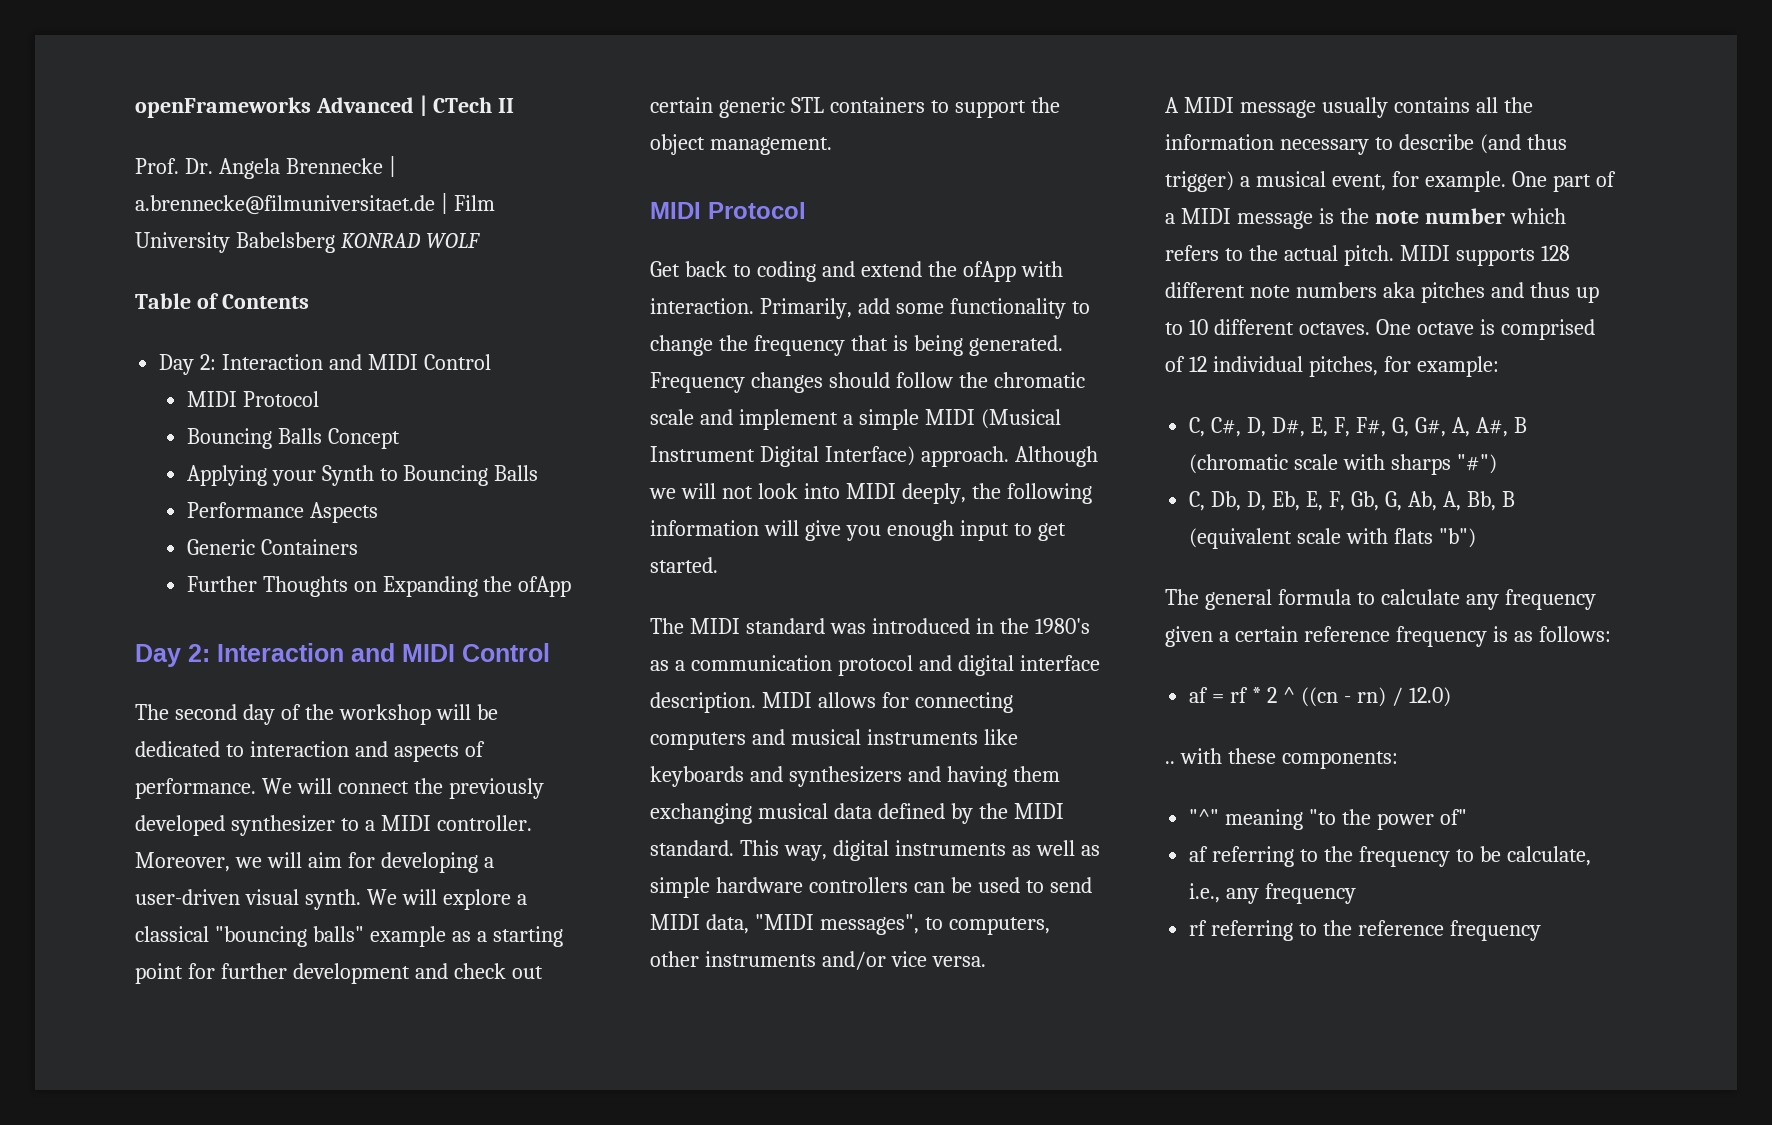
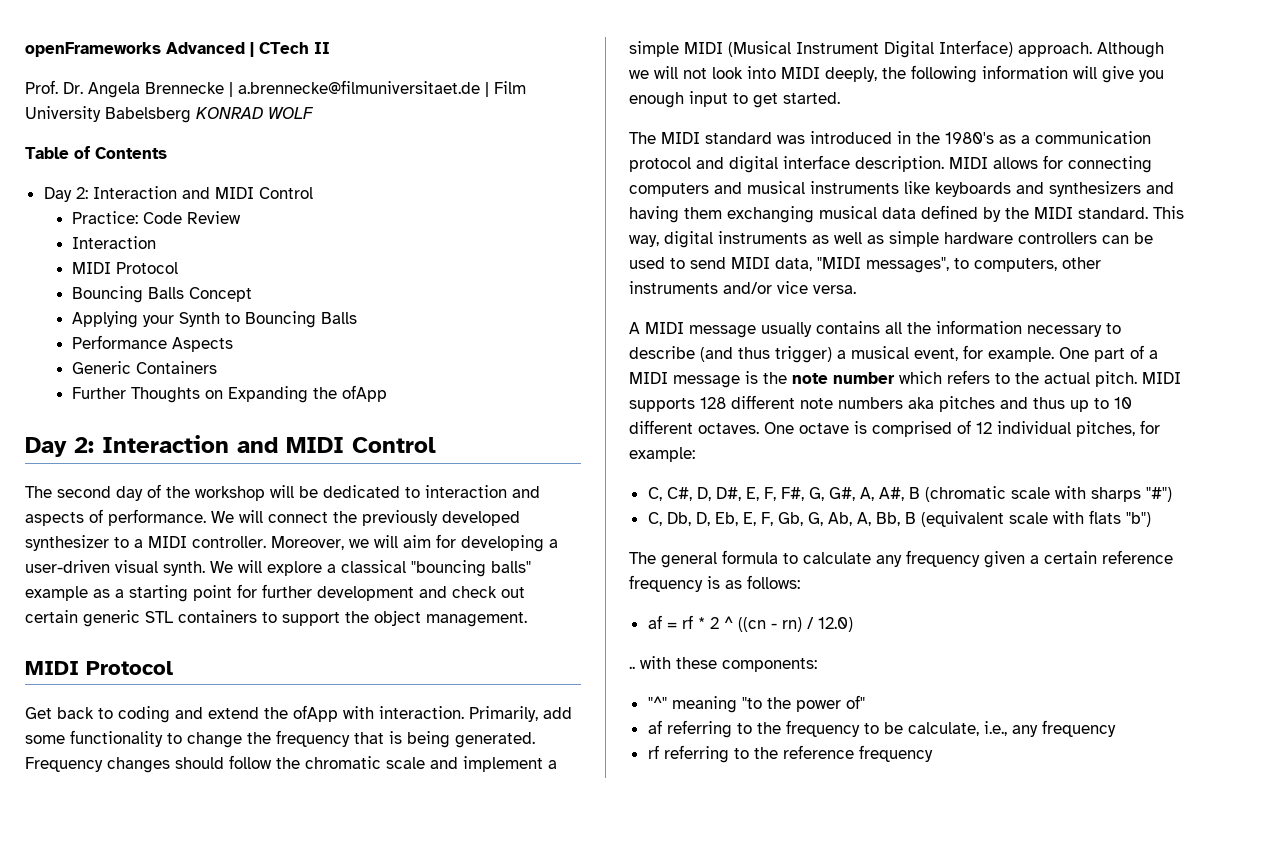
(491, 362) none -> [72,211,242,224] [72,236,157,249] // Practice: Code Review // Interaction

